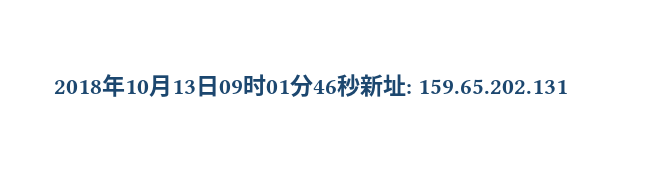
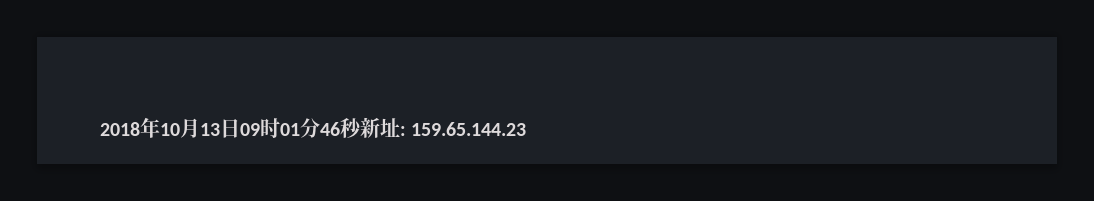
[418,79,569,94] 159.65.202.131 -> [411,122,527,136] 159.65.144.23

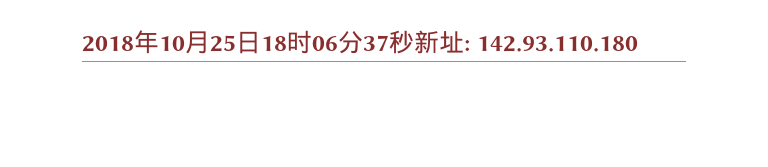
[200,118,340,138] 13日09时01分46 -> [210,30,389,54] 25日18时06分37
[411,122,527,136] 159.65.144.23 -> [476,36,638,52] 142.93.110.180

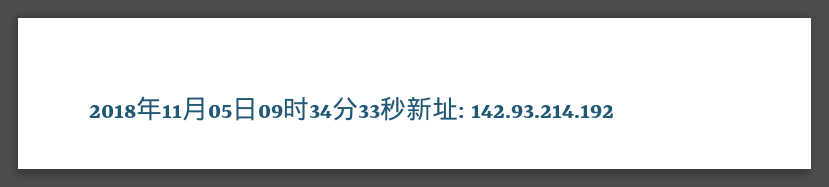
[159,30,389,54] 10月25日18时06分37 -> [162,96,380,121] 11月05日09时34分33
[476,36,638,52] 142.93.110.180 -> [470,104,614,118] 142.93.214.192

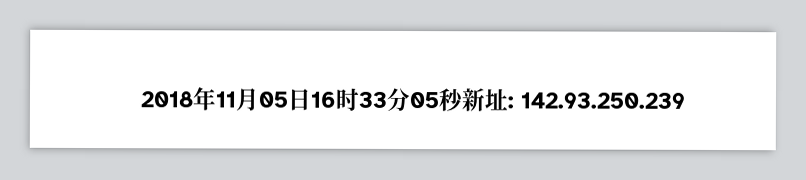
[258,96,380,121] 09时34分33 -> [310,87,439,112] 16时33分05
[470,104,614,118] 142.93.214.192 -> [520,92,685,109] 142.93.250.239

